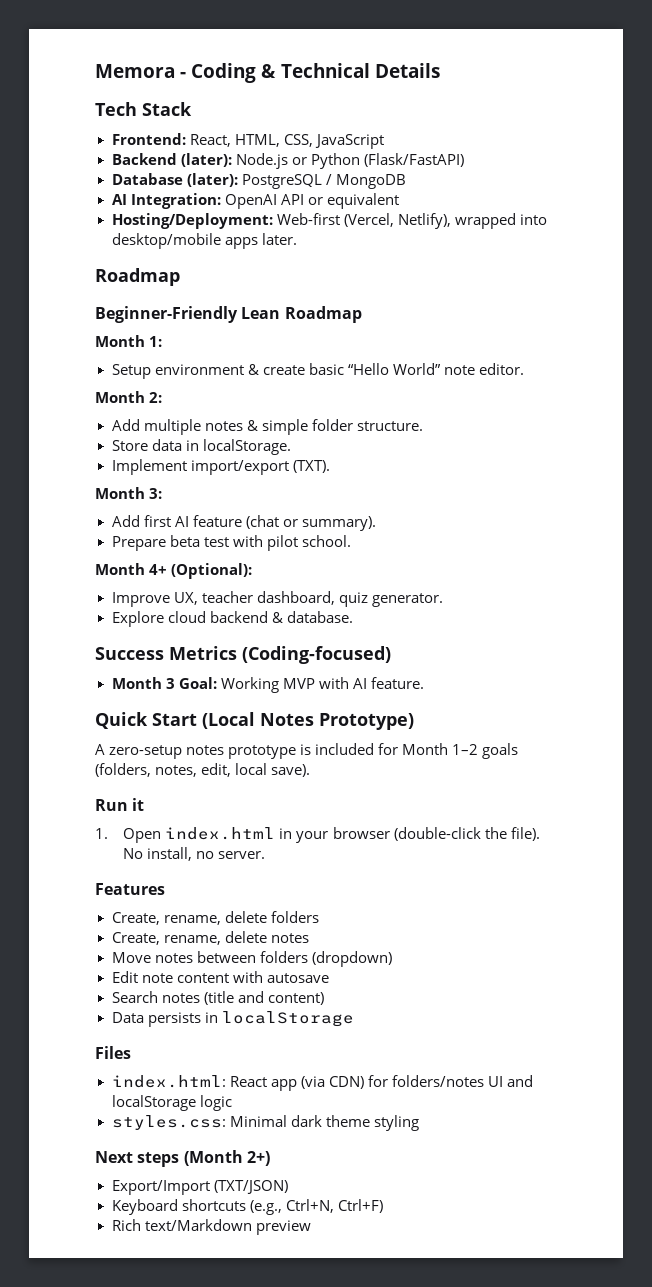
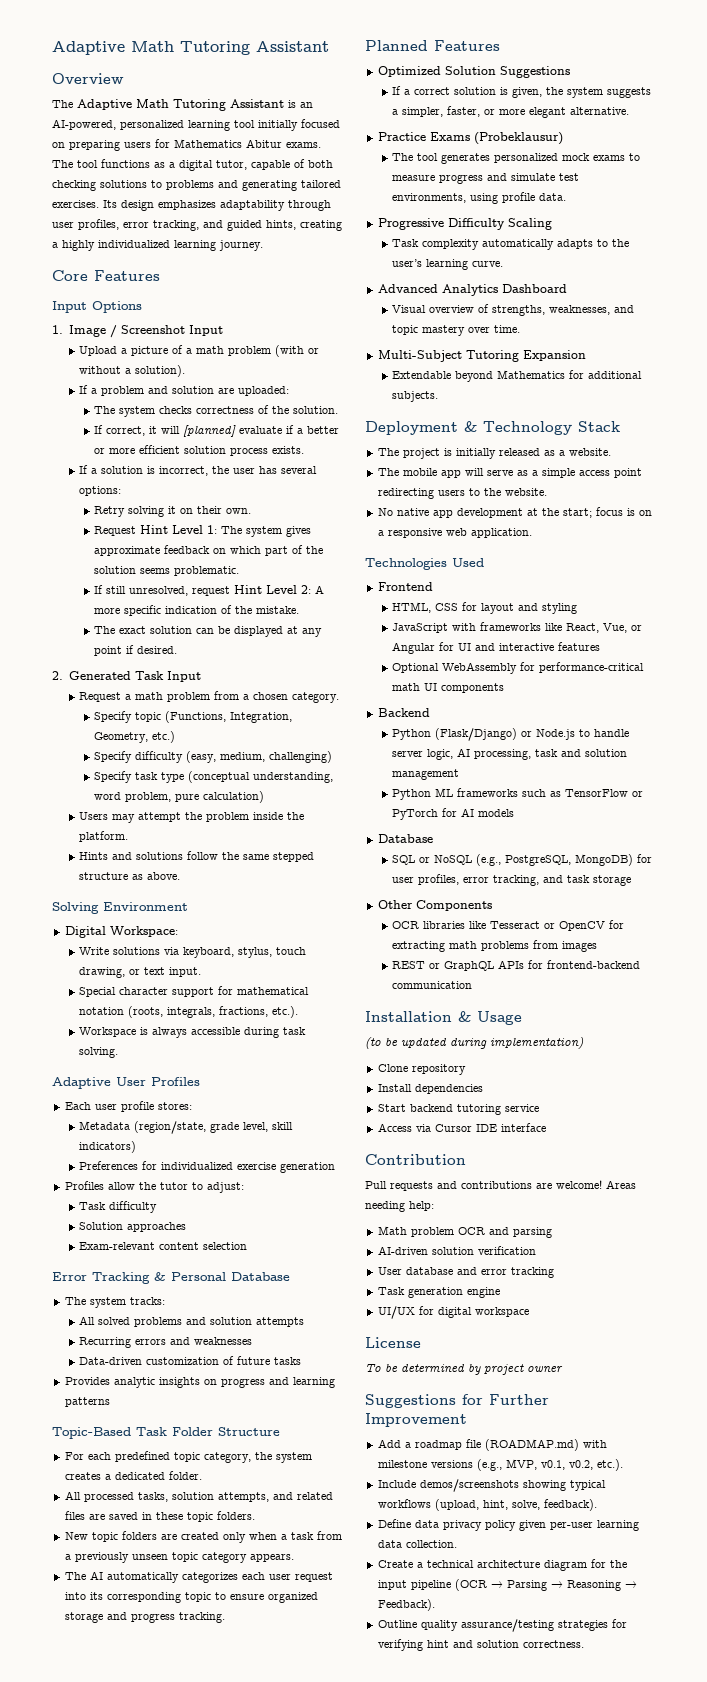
[95,63,440,83] [95,102,192,116] [111,133,384,149] [111,153,464,169] [111,173,406,189] [111,193,399,209] [111,213,547,229] [111,233,297,249] [95,268,180,286] [95,306,362,323] [95,335,163,347] [111,363,524,379] [95,391,163,403] [111,419,423,435] [111,439,291,455] [111,459,330,475] [95,487,163,499] [111,515,376,531] [111,535,351,551] [95,563,253,579] [111,591,443,607] [111,611,353,627] [95,646,391,664] [111,677,424,693] [95,712,414,730] [95,743,519,759] [95,763,311,777] [95,798,145,811] [95,827,540,843] [123,847,266,861] [95,883,165,895] [111,911,319,925] [111,931,309,945] [111,951,392,967] [111,971,329,983] [111,991,324,1005] [111,1011,354,1027] [95,1046,131,1059] [111,1075,533,1091] [111,1095,232,1111] [111,1115,419,1131] [95,1150,270,1167] [111,1180,288,1195] [111,1199,383,1215] [111,1219,311,1235] Memora - Coding & Technical Details // Tech Stack // Frontend: React, HTML, CSS, JavaScript // Backend (later): Node.js or Python (Flask/FastAPI) // Database (later): PostgreSQL / MongoDB // AI Integration: OpenAI API or equivalent // Hosting/Deployment: Web-first (Vercel, Netlify), wrapped into desktop/mobile apps later. // Roadmap // Beginner-Friendly Lean Roadmap // Month 1: // Setup environment & create basic “Hello World” note editor. // Month 2: // Add multiple notes & simple folder structure. // Store data in localStorage. // Implement import/export (TXT). // Month 3: // Add first AI feature (chat or summary). // Prepare beta test with pilot school. // Month 4+ (Optional): // Improve UX, teacher dashboard, quiz generator. // Explore cloud backend & database. // Success Metrics (Coding-focused) // Month 3 Goal: Working MVP with AI feature. // Quick Start (Local Notes Prototype) // A zero-setup notes prototype is included for Month 1–2 goals (folders, notes, edit, local save). // Run it // 1. Open index.html in your browser (double-click the file). No install, no server. // Features // Create, rename, delete folders // Create, rename, delete notes // Move notes between folders (dropdown) // Edit note content with autosave // Search notes (title and content) // Data persists in localStorage // Files // index.html: React app (via CDN) for folders/notes UI and localStorage logic // styles.css: Minimal dark theme styling // Next steps (Month 2+) // Export/Import (TXT/JSON) // Keyboard shortcuts (e.g., Ctrl+N, Ctrl+F) // Rich text/Markdown preview -> [52,41,329,55] [52,73,124,84] [52,99,313,111] [52,119,340,131] [52,139,321,151] [52,159,333,171] [52,180,341,191] [52,200,331,211] [52,219,342,231] [52,240,263,251] [52,270,160,281] [52,301,142,313] [52,325,223,338] [79,345,320,357] [79,365,186,377] [79,385,290,396] [94,405,339,417] [94,425,340,437] [94,445,305,456] [79,465,318,476] [79,486,122,496] [94,506,252,517] [94,525,312,537] [94,545,324,556] [94,566,240,576] [94,585,325,596] [94,605,300,616] [94,626,323,637] [94,645,178,656] [52,671,201,682] [79,691,340,703] [94,711,293,723] [94,731,176,743] [94,751,333,763] [94,771,334,783] [94,791,265,803] [79,812,305,823] [79,831,129,842] [79,851,315,862] [79,872,181,880] [52,902,188,914] [64,926,178,938] [79,947,307,958] [79,967,202,978] [79,986,310,997] [79,1006,299,1018] [79,1027,307,1038] [79,1047,119,1058] [52,1077,200,1089] [64,1101,192,1112] [79,1121,294,1134] [79,1141,137,1153] [79,1161,336,1173] [64,1181,244,1193] [79,1201,158,1213] [79,1222,187,1232] [79,1242,248,1250] [52,1272,290,1284] [64,1297,165,1308] [79,1316,305,1327] [79,1337,253,1348] [79,1356,302,1365] [64,1377,335,1388] [64,1397,110,1407] [52,1427,280,1439] [64,1451,312,1463] [64,1471,202,1480] [64,1491,333,1502] [64,1511,255,1522] [64,1531,342,1543] [64,1552,294,1563] [64,1571,333,1583] [64,1592,318,1603] [64,1612,225,1623] [365,40,500,51] [377,66,570,78] [392,86,652,98] [392,106,630,118] [377,132,563,145] [392,153,641,164] [392,173,580,184] [392,192,567,204] [377,218,552,230] [392,239,630,250] [392,259,504,270] [377,284,567,296] [392,304,635,316] [392,325,521,336] [377,350,586,362] [392,370,643,382] [392,391,439,402] [365,421,620,435] [377,448,611,459] [377,468,642,478] [377,488,547,499] [377,507,652,518] [377,528,532,538] [365,558,484,570] [377,582,433,591] [392,602,578,614] [392,622,643,633] [392,642,601,654] [392,662,645,674] [392,683,505,693] [377,708,430,717] [392,728,630,741] [392,748,628,760] [392,769,460,780] [392,788,644,800] [392,808,515,820] [377,834,433,843] [392,854,653,866] [392,874,632,886] [377,900,492,911] [392,920,625,931] [392,940,598,952] [392,960,641,971] [392,981,473,989] [365,1011,522,1025] [365,1037,584,1049] [377,1064,466,1075] [377,1084,483,1094] [377,1104,539,1115] [377,1123,546,1132] [365,1154,466,1165] [365,1180,636,1191] [365,1201,434,1212] [377,1226,552,1238] [377,1246,536,1255] [377,1267,554,1278] [377,1287,500,1298] [377,1306,529,1319] [365,1337,421,1348] [365,1363,563,1375] [365,1394,549,1408] [365,1413,467,1427] [377,1439,607,1451] [377,1459,623,1471] [377,1479,606,1492] [377,1499,597,1511] [377,1519,639,1531] [377,1540,457,1548] [377,1559,627,1571] [377,1579,637,1591] [377,1599,435,1611] [377,1619,627,1632] [377,1639,584,1651] Adaptive Math Tutoring Assistant // Overview // The Adaptive Math Tutoring Assistant is an AI-powered, personalized learning tool initially focused on preparing users for Mathematics Abitur exams. The tool functions as a digital tutor, capable of both checking solutions to problems and generating tailored exercises. Its design emphasizes adaptability through user profiles, error tracking, and guided hints, creating a highly individualized learning journey. // Core Features // Input Options // 1. Image / Screenshot Input // Upload a picture of a math problem (with or without a solution). // If a problem and solution are uploaded: // The system checks correctness of the solution. // If correct, it will [planned] evaluate if a better or more efficient solution process exists. // If a solution is incorrect, the user has several options: // Retry solving it on their own. // Request Hint Level 1: The system gives approximate feedback on which part of the solution seems problematic. // If still unresolved, request Hint Level 2: A more specific indication of the mistake. // The exact solution can be displayed at any point if desired. // 2. Generated Task Input // Request a math problem from a chosen category. // Specify topic (Functions, Integration, Geometry, etc.) // Specify difficulty (easy, medium, challenging) // Specify task type (conceptual understanding, word problem, pure calculation) // Users may attempt the problem inside the platform. // Hints and solutions follow the same stepped structure as above. // Solving Environment // Digital Workspace: // Write solutions via keyboard, stylus, touch drawing, or text input. // Special character support for mathematical notation (roots, integrals, fractions, etc.). // Workspace is always accessible during task solving. // Adaptive User Profiles // Each user profile stores: // Metadata (region/state, grade level, skill indicators) // Preferences for individualized exercise generation // Profiles allow the tutor to adjust: // Task difficulty // Solution approaches // Exam-relevant content selection // Error Tracking & Personal Database // The system tracks: // All solved problems and solution attempts // Recurring errors and weaknesses // Data-driven customization of future tasks // Provides analytic insights on progress and learning patterns // Topic-Based Task Folder Structure // For each predefined topic category, the system creates a dedicated folder. // All processed tasks, solution attempts, and related files are saved in these topic folders. // New topic folders are created only when a task from a previously unseen topic category appears. // The AI automatically categorizes each user request into its corresponding topic to ensure organized storage and progress tracking. // Planned Features // Optimized Solution Suggestions // If a correct solution is given, the system suggests a simpler, faster, or more elegant alternative. // Practice Exams (Probeklausur) // The tool generates personalized mock exams to measure progress and simulate test environments, using profile data. // Progressive Difficulty Scaling // Task complexity automatically adapts to the user’s learning curve. // Advanced Analytics Dashboard // Visual overview of strengths, weaknesses, and topic mastery over time. // Multi-Subject Tutoring Expansion // Extendable beyond Mathematics for additional subjects. // Deployment & Technology Stack // The project is initially released as a website. // The mobile app will serve as a simple access point redirecting users to the website. // No native app development at the start; focus is on a responsive web application. // Technologies Used // Frontend // HTML, CSS for layout and styling // JavaScript with frameworks like React, Vue, or Angular for UI and interactive features // Optional WebAssembly for performance-critical math UI components // Backend // Python (Flask/Django) or Node.js to handle server logic, AI processing, task and solution management // Python ML frameworks such as TensorFlow or PyTorch for AI models // Database // SQL or NoSQL (e.g., PostgreSQL, MongoDB) for user profiles, error tracking, and task storage // Other Components // OCR libraries like Tesseract or OpenCV for extracting math problems from images // REST or GraphQL APIs for frontend-backend communication // Installation & Usage // (to be updated during implementation) // Clone repository // Install dependencies // Start backend tutoring service // Access via Cursor IDE interface // Contribution // Pull requests and contributions are welcome! Areas needing help: // Math problem OCR and parsing // AI-driven solution verification // User database and error tracking // Task generation engine // UI/UX for digital workspace // License // To be determined by project owner // Suggestions for Further Improvement // Add a roadmap file (ROADMAP.md) with milestone versions (e.g., MVP, v0.1, v0.2, etc.). // Include demos/screenshots showing typical workflows (upload, hint, solve, feedback). // Define data privacy policy given per-user learning data collection. // Create a technical architecture diagram for the input pipeline (OCR → Parsing → Reasoning → Feedback). // Outline quality assurance/testing strategies for verifying hint and solution correctness.

